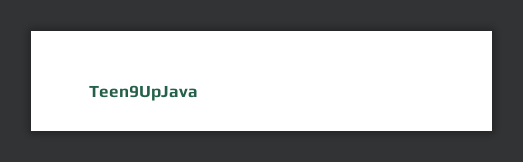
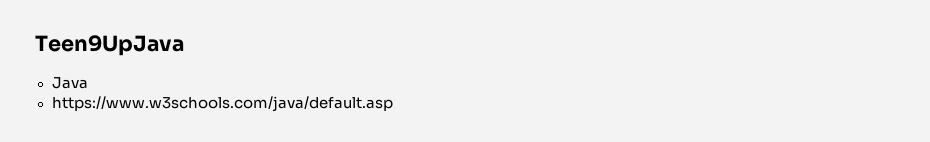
(198, 93) none -> [51,77,88,89] [51,96,393,112] // Java // https://www.w3schools.com/java/default.asp

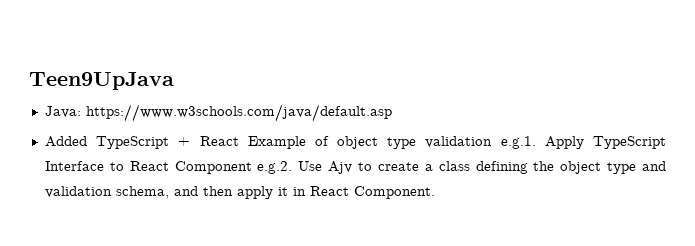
[51,77,88,89] [51,96,393,112] Java // https://www.w3schools.com/java/default.asp -> [44,104,392,122] [44,136,666,149] [44,161,667,174] [44,186,435,199] Java: https://www.w3schools.com/java/default.asp // Added TypeScript + React Example of object type validation e.g.1. Apply TypeScript Interface to React Component e.g.2. Use Ajv to create a class defining the object type and validation schema, and then apply it in React Component.

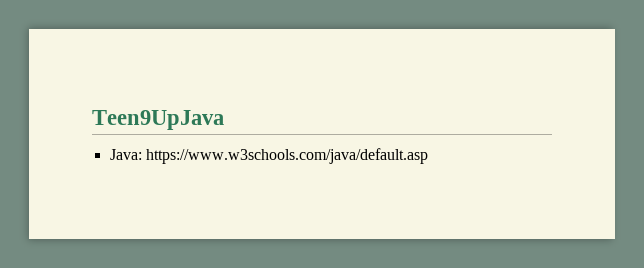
[44,136,666,149] [44,161,667,174] [44,186,435,199] // Added TypeScript + React Example of object type validation e.g.1. Apply TypeScript Interface to React Component e.g.2. Use Ajv to create a class defining the object type and validation schema, and then apply it in React Component. -> (428, 156) none

